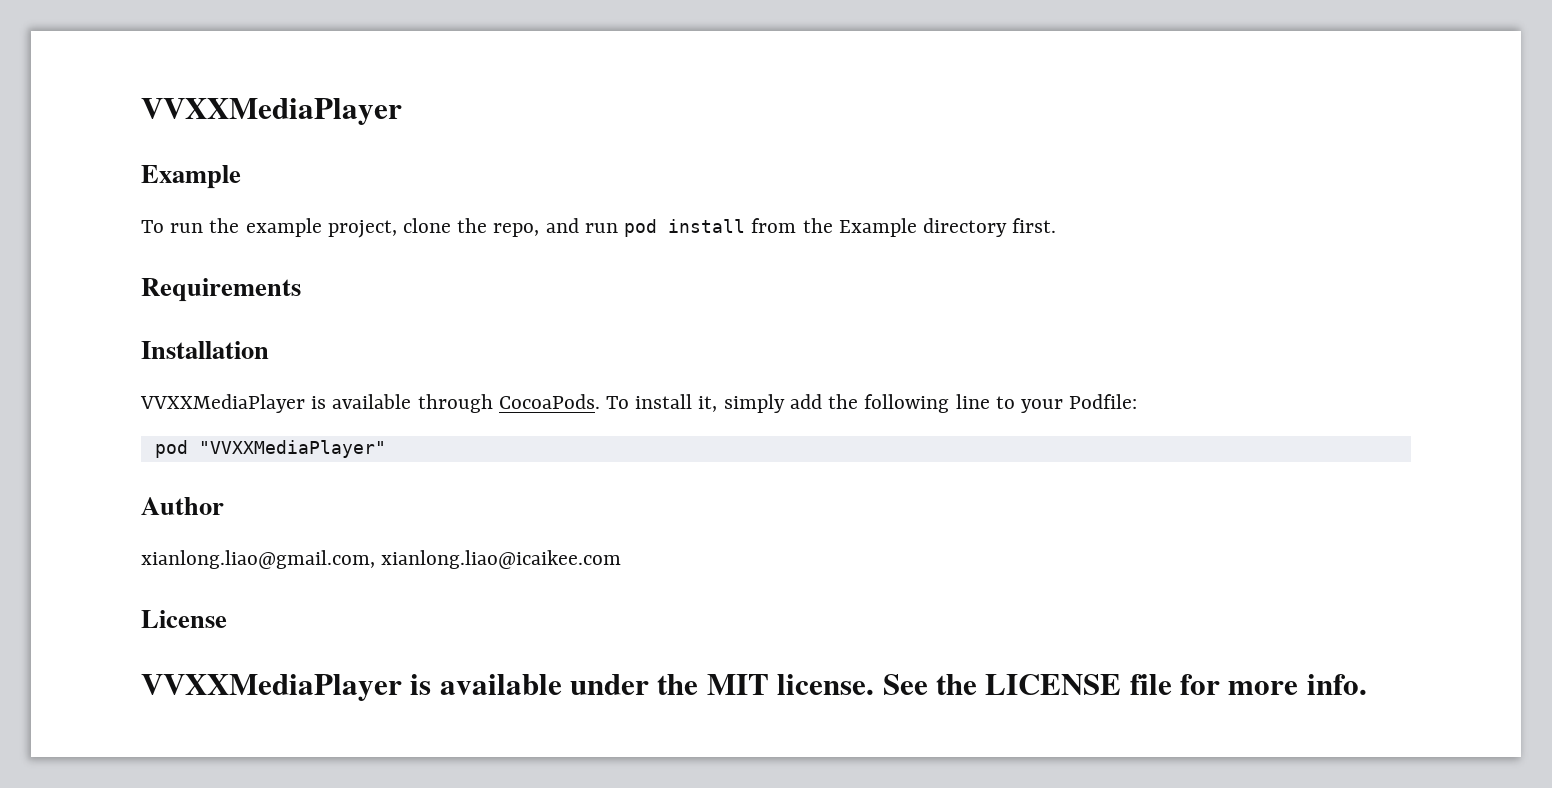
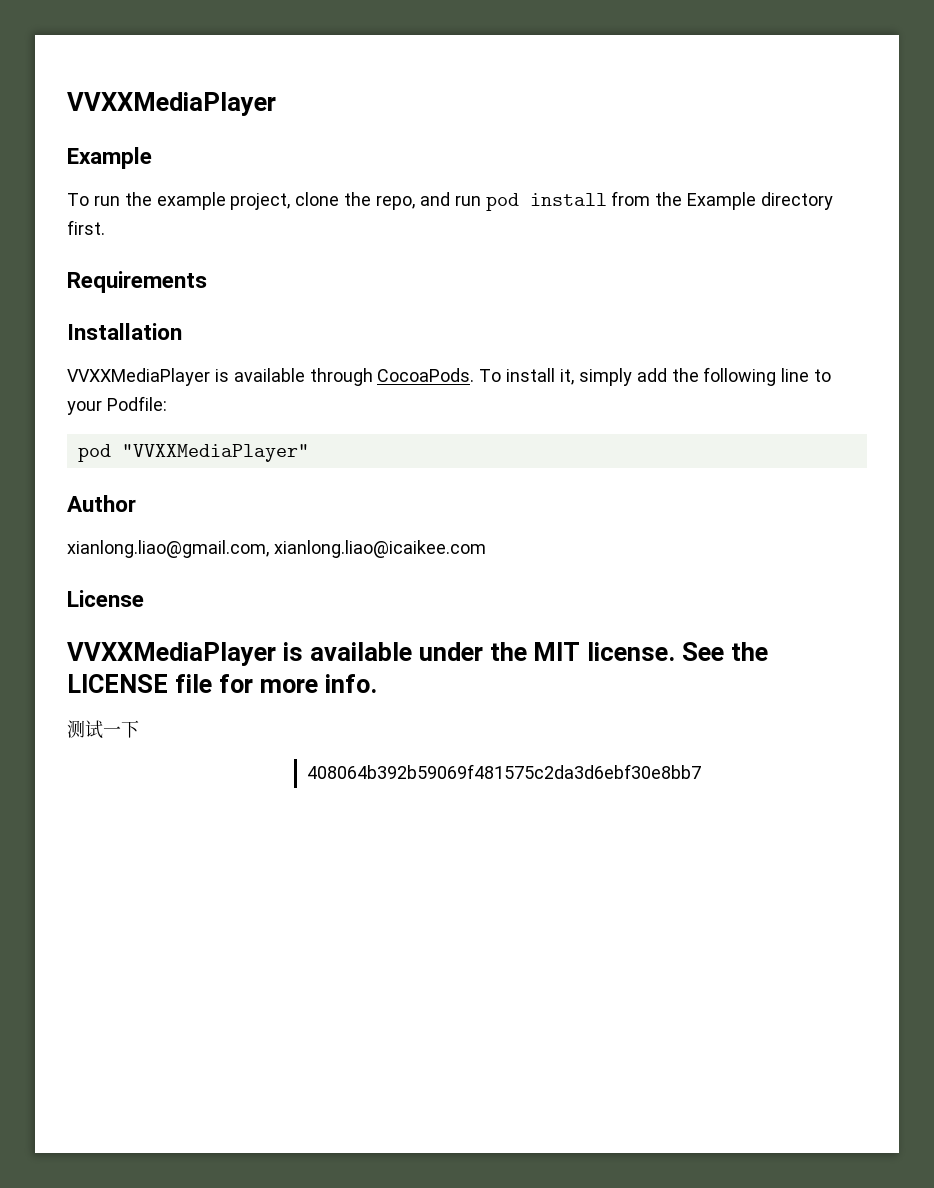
(1367, 684) none -> [67,720,139,739] [307,764,701,779] // 测试一下 // 408064b392b59069f481575c2da3d6ebf30e8bb7

